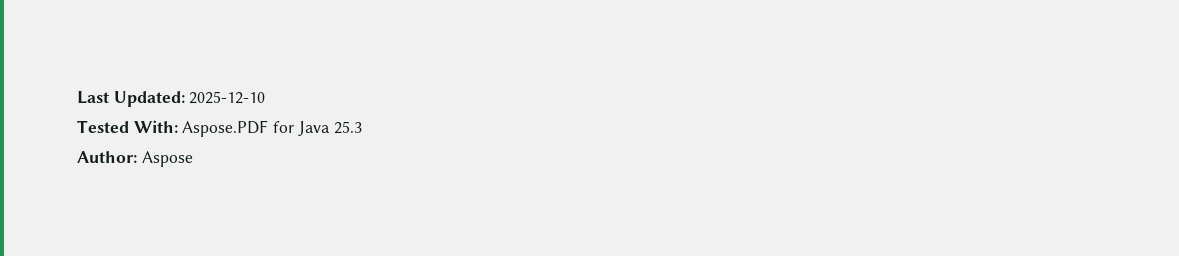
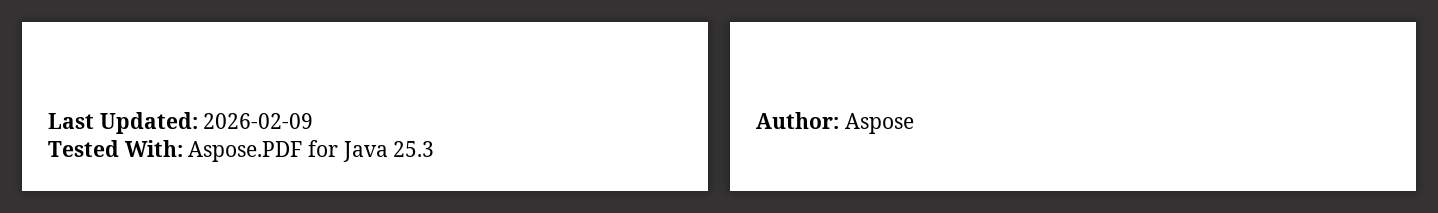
[189,91,266,104] 2025-12-10 -> [203,113,314,129] 2026-02-09

